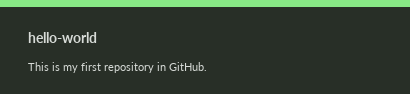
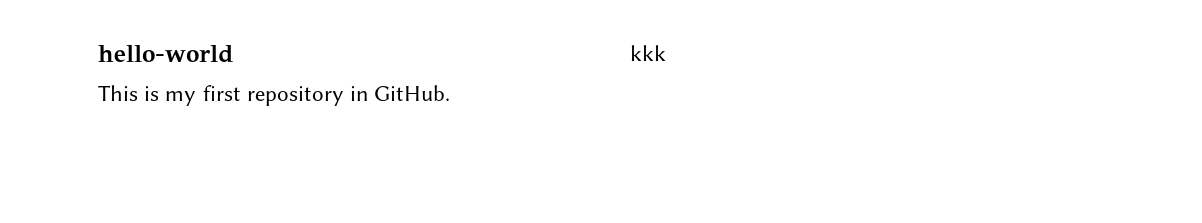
(207, 66) none -> [630,45,666,61] // kkk

